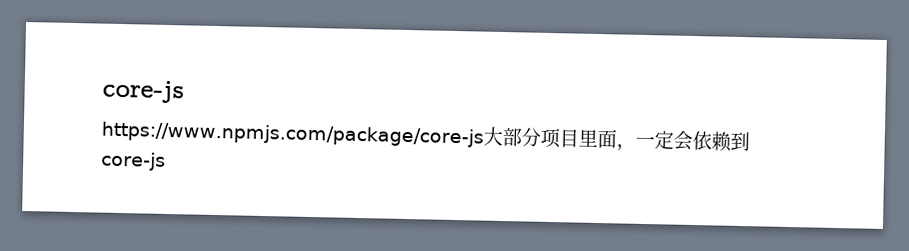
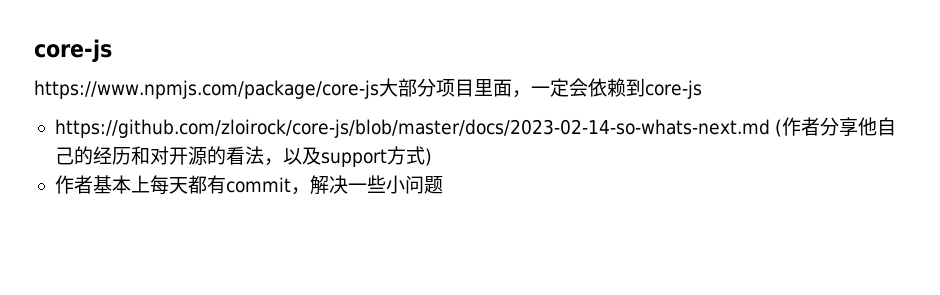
(166, 161) none -> [54,117,897,138] [54,146,432,167] [54,175,443,195] // https://github.com/zloirock/core-js/blob/master/docs/2023-02-14-so-whats-next.md (作者分享他自己的经历和对开源的看法，以及support方式) // 作者基本上每天都有commit，解决一些小问题

